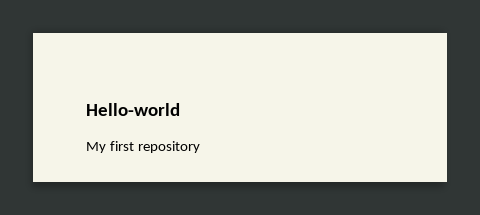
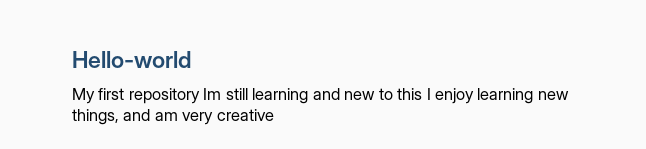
(200, 147) none -> [203,88,569,104] [72,109,274,125] Im still learning and new to this I enjoy learning new things, and am very creative

